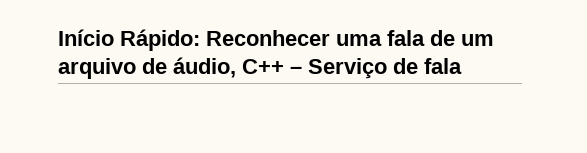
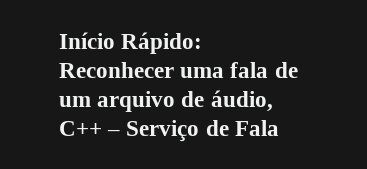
[424,58,462,74] fala -> [234,120,279,136] Fala

